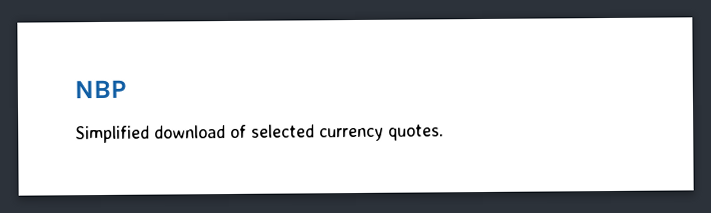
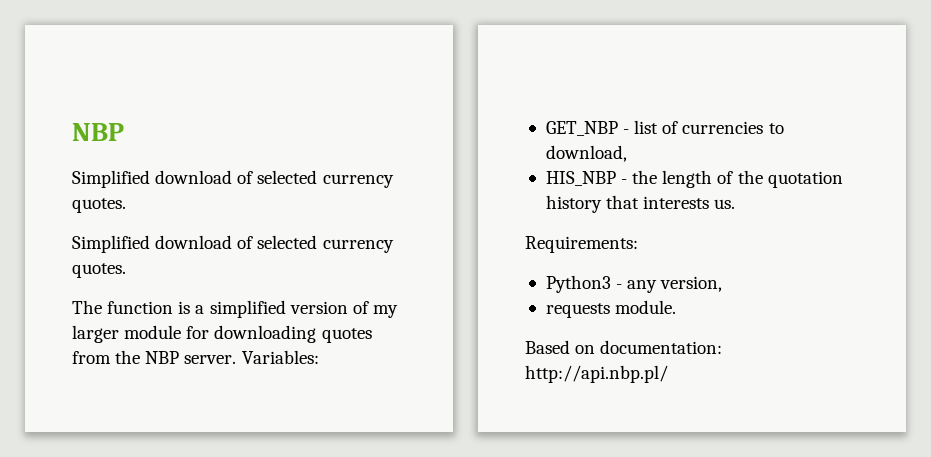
(444, 132) none -> [72,235,394,253] [72,263,126,278] [72,300,398,318] [72,325,372,343] [72,350,319,364] [545,120,784,136] [545,145,627,162] [545,170,843,188] [545,195,736,213] [525,236,638,253] [545,275,723,293] [545,300,677,318] [525,340,723,354] [525,365,668,383] // Simplified download of selected currency quotes. // The function is a simplified version of my larger module for downloading quotes from the NBP server. Variables: // GET_NBP - list of currencies to download, // HIS_NBP - the length of the quotation history that interests us. // Requirements: // Python3 - any version, // requests module. // Based on documentation: http://api.nbp.pl/

